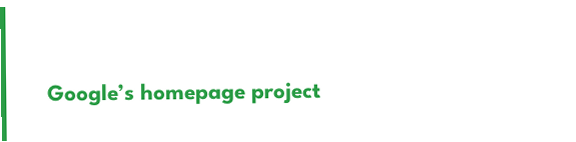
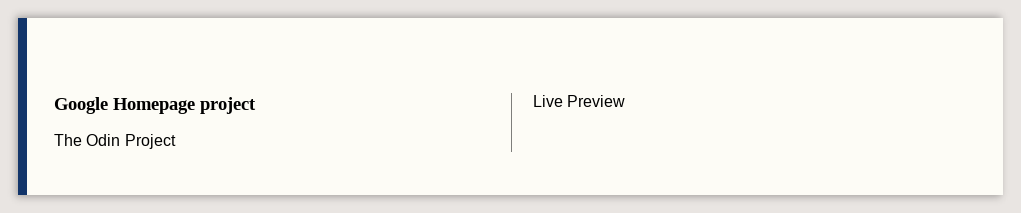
[47,82,247,107] Google’s homepage -> [54,97,195,114] Google Homepage
(322, 93) none -> [54,134,176,149] [533,95,626,107] // The Odin Project // Live Preview

